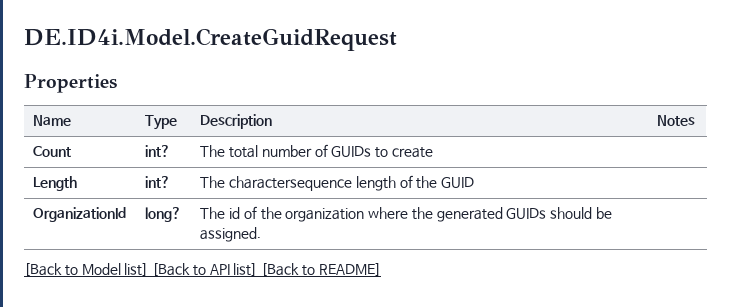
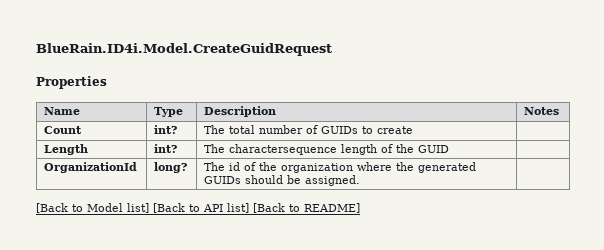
[24,28,397,51] DE.ID4i.Model.CreateGuidRequest -> [36,43,332,56] BlueRain.ID4i.Model.CreateGuidRequest

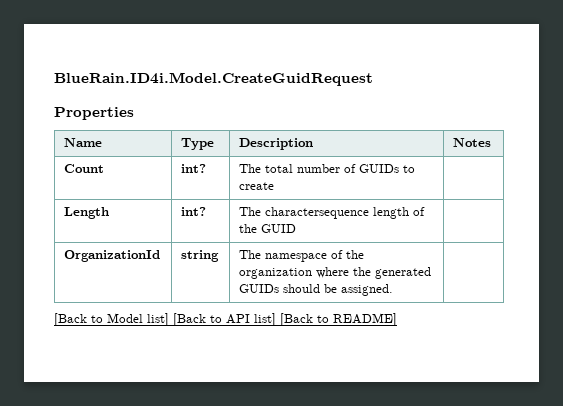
[154,162,188,173] [204,162,241,171] long? | The id -> [181,250,220,262] [239,250,328,262] string | The namespace

